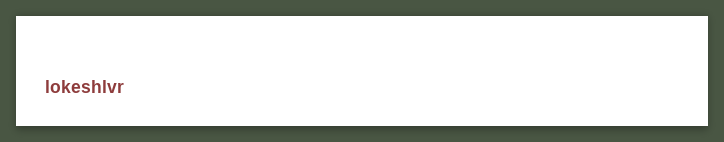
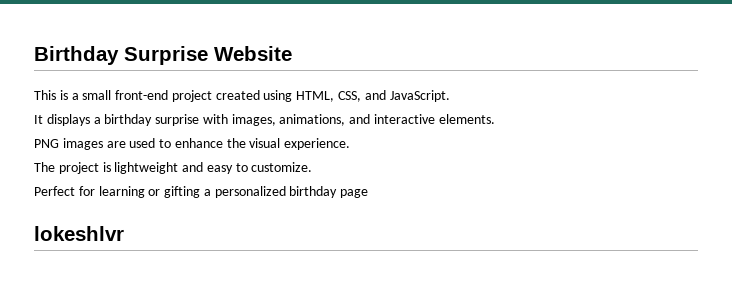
(45, 86) none -> [34,46,292,65] [34,90,450,102] [34,114,495,126] [34,138,351,150] [34,162,313,174] [34,186,369,198] Birthday Surprise Website // This is a small front-end project created using HTML, CSS, and JavaScript. // It displays a birthday surprise with images, animations, and interactive elements. // PNG images are used to enhance the visual experience. // The project is lightweight and easy to customize. // Perfect for learning or gifting a personalized birthday page //

